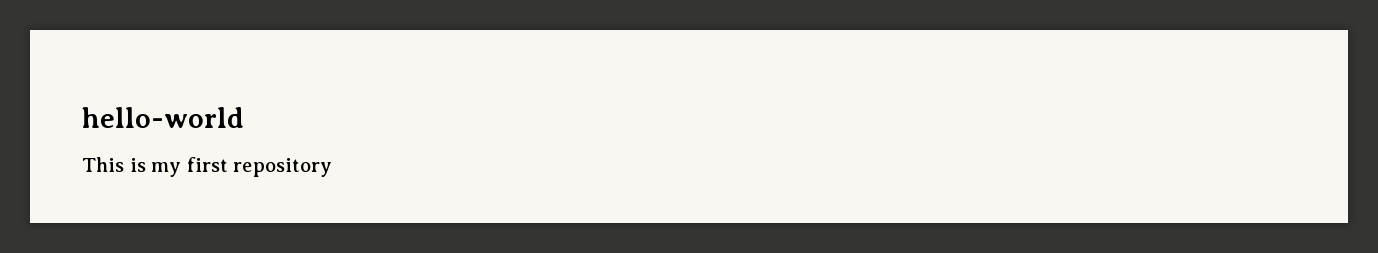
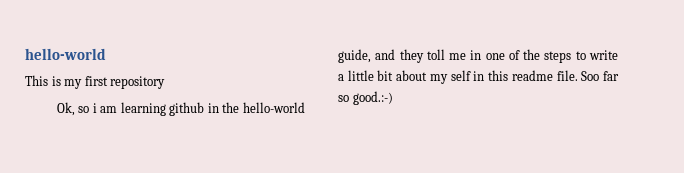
(333, 167) none -> [56,102,305,116] [338,49,618,63] [338,70,619,84] [338,91,393,105] // Ok, so i am learning github in the hello-world guide, and they toll me in one of the steps to write a little bit about my self in this readme file. Soo far so good.:-)

